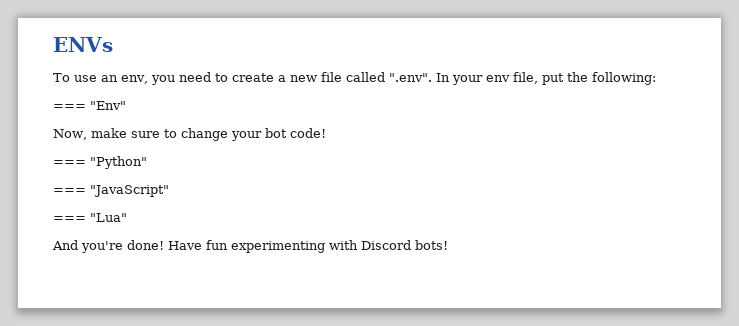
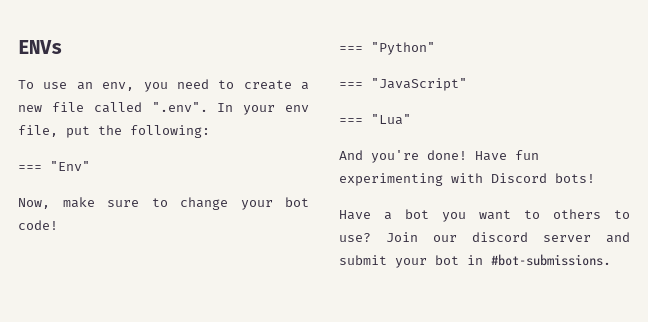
(448, 245) none -> [339,209,630,222] [339,232,630,243] [339,254,611,268] // Have a bot you want to others to use? Join our discord server and submit your bot in #bot-submissions.

